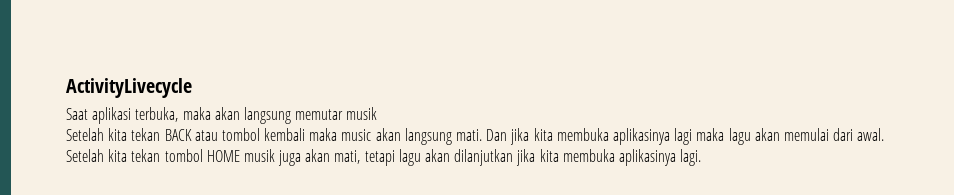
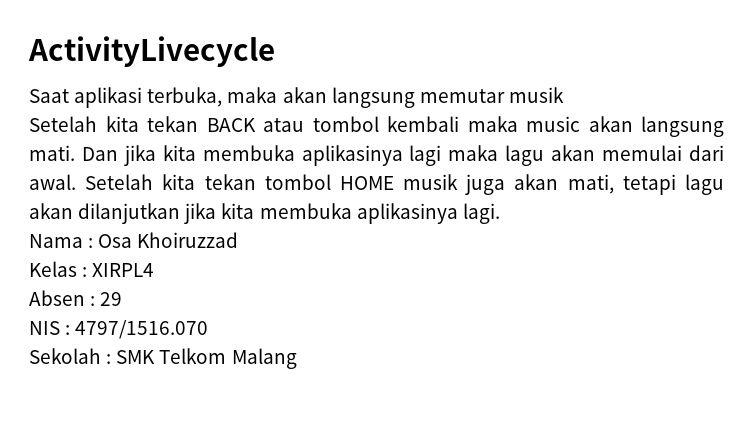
(702, 157) none -> [29,232,239,248] [29,261,155,277] [29,290,123,306] [29,320,209,339] [29,348,297,369] // Nama : Osa Khoiruzzad // Kelas : XIRPL4 // Absen : 29 // NIS : 4797/1516.070 // Sekolah : SMK Telkom Malang

